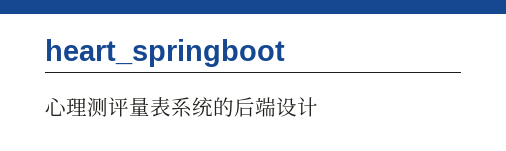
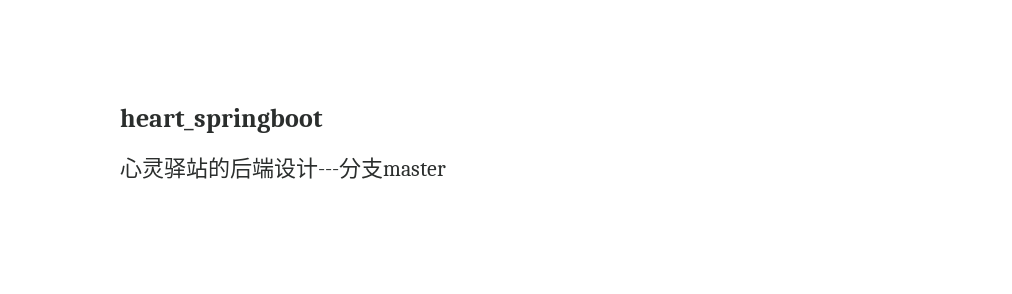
[66,97,318,117] 理测评量表系统的后端设计 -> [142,157,446,179] 灵驿站的后端设计---分支master

